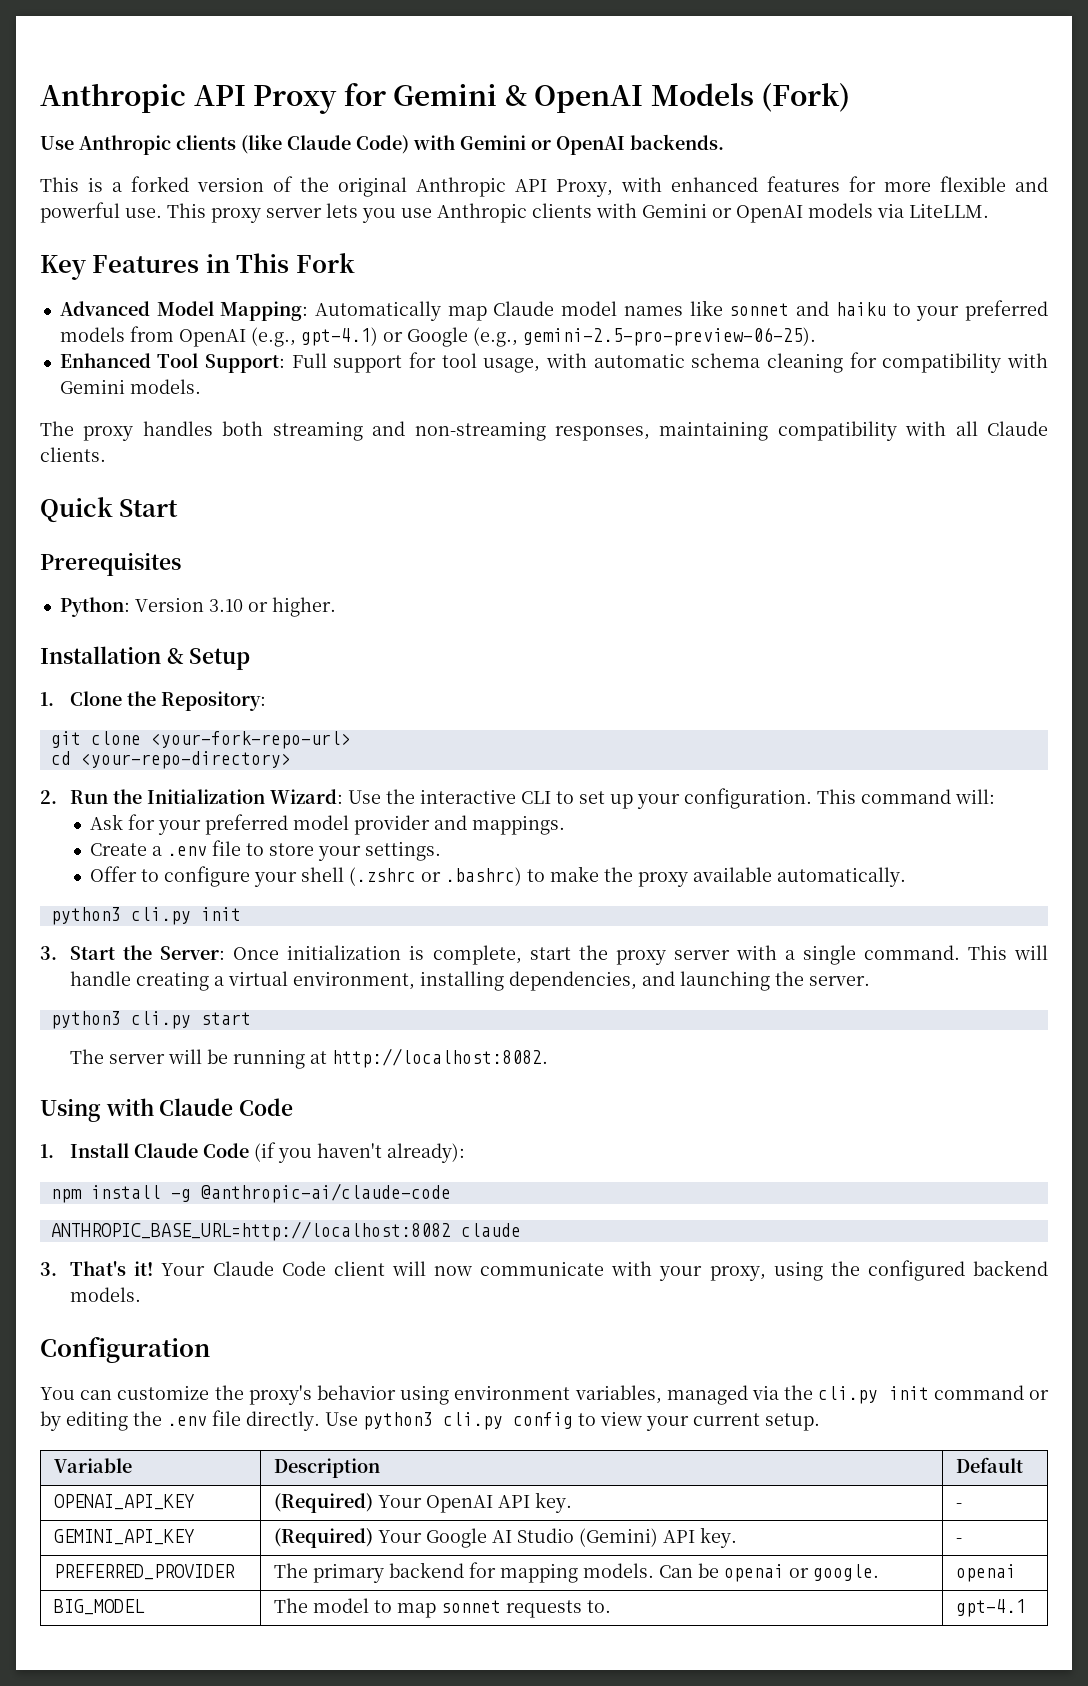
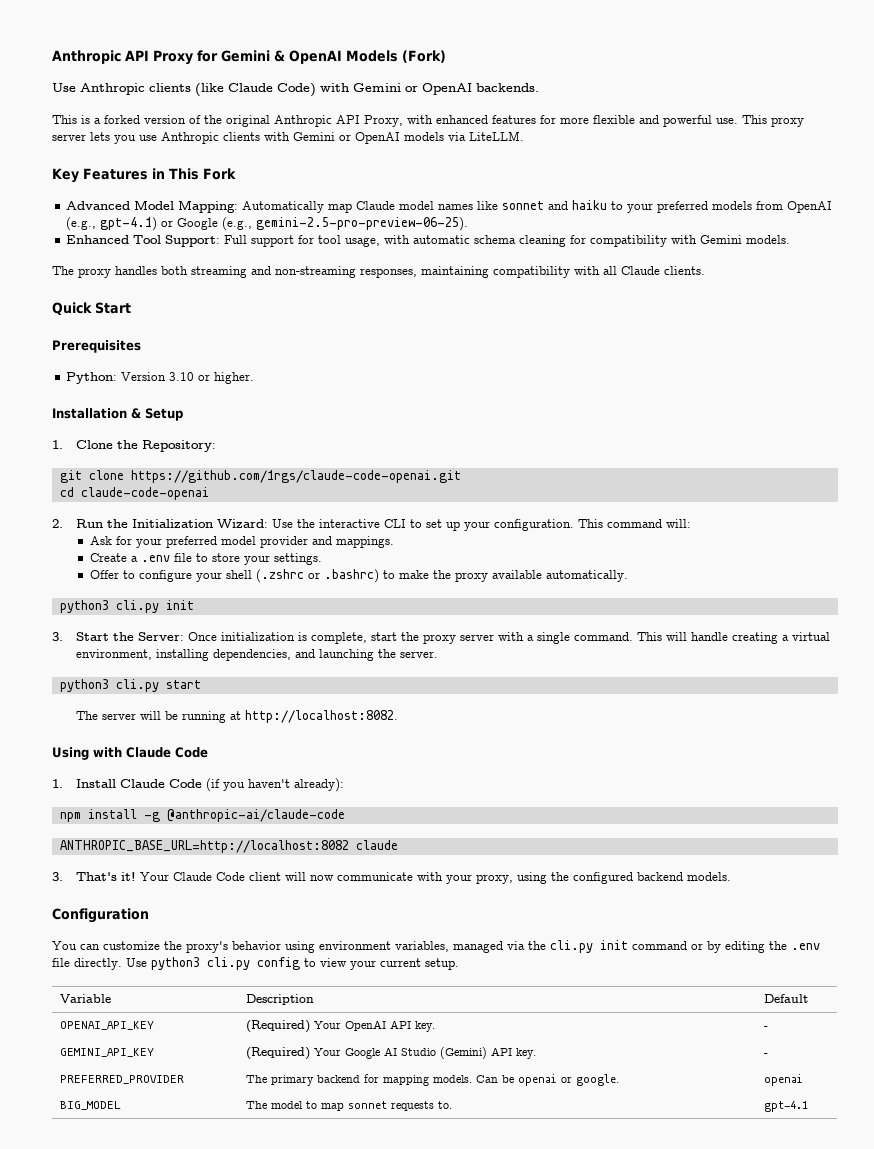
[150,731,351,749] <your-fork-repo-url> -> [130,470,461,483] https://github.com/1rgs/claude-code-openai.git
[80,751,291,769] <your-repo-directory> -> [80,487,209,500] claude-code-openai

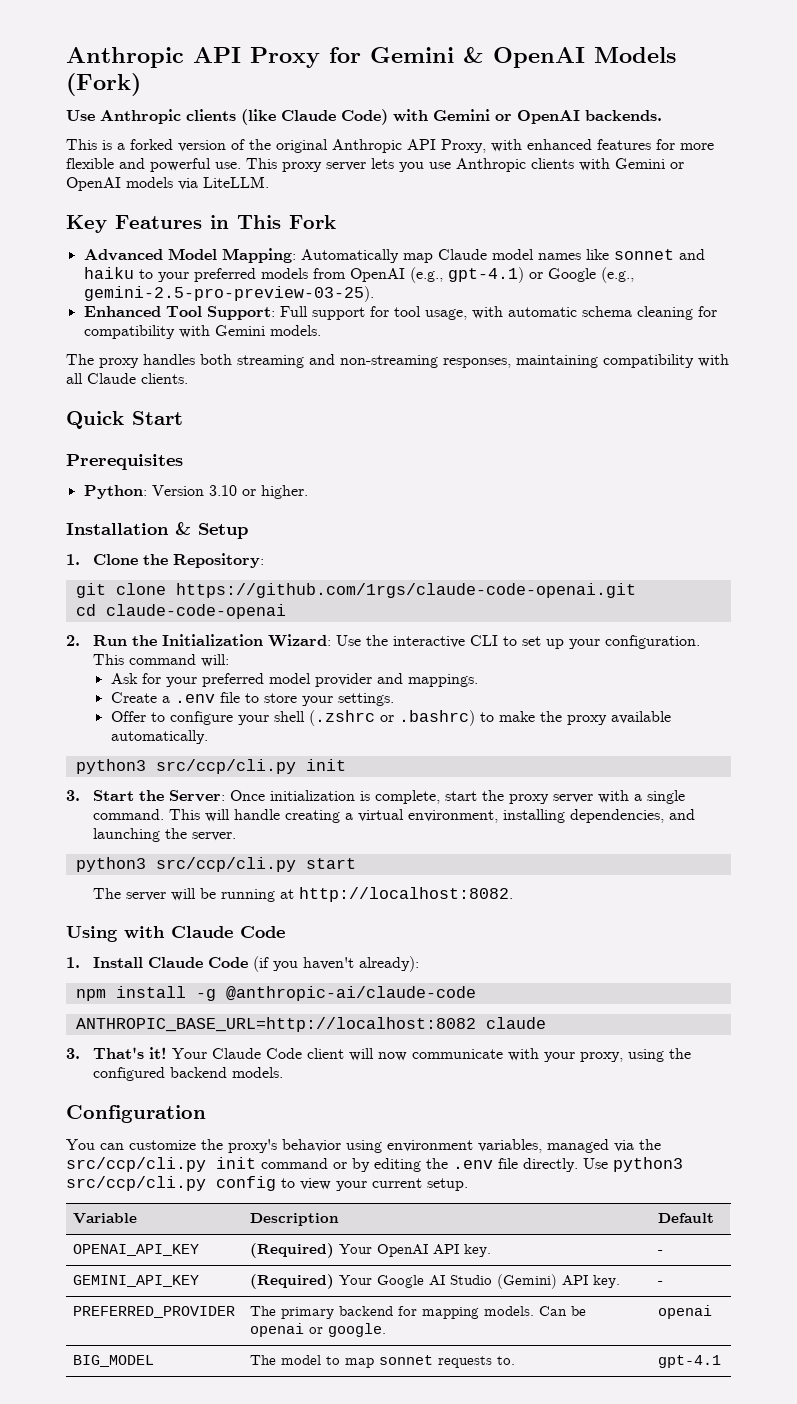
[256,217,469,231] gemini-2.5-pro-preview-06-25). -> [83,286,374,302] gemini-2.5-pro-preview-03-25).
[115,600,159,613] cli.py -> [155,759,296,774] src/ccp/cli.py
[115,679,159,692] cli.py -> [155,857,296,872] src/ccp/cli.py
[550,940,593,953] cli.py -> [66,1157,206,1172] src/ccp/cli.py
[207,957,250,970] cli.py -> [66,1176,206,1191] src/ccp/cli.py

